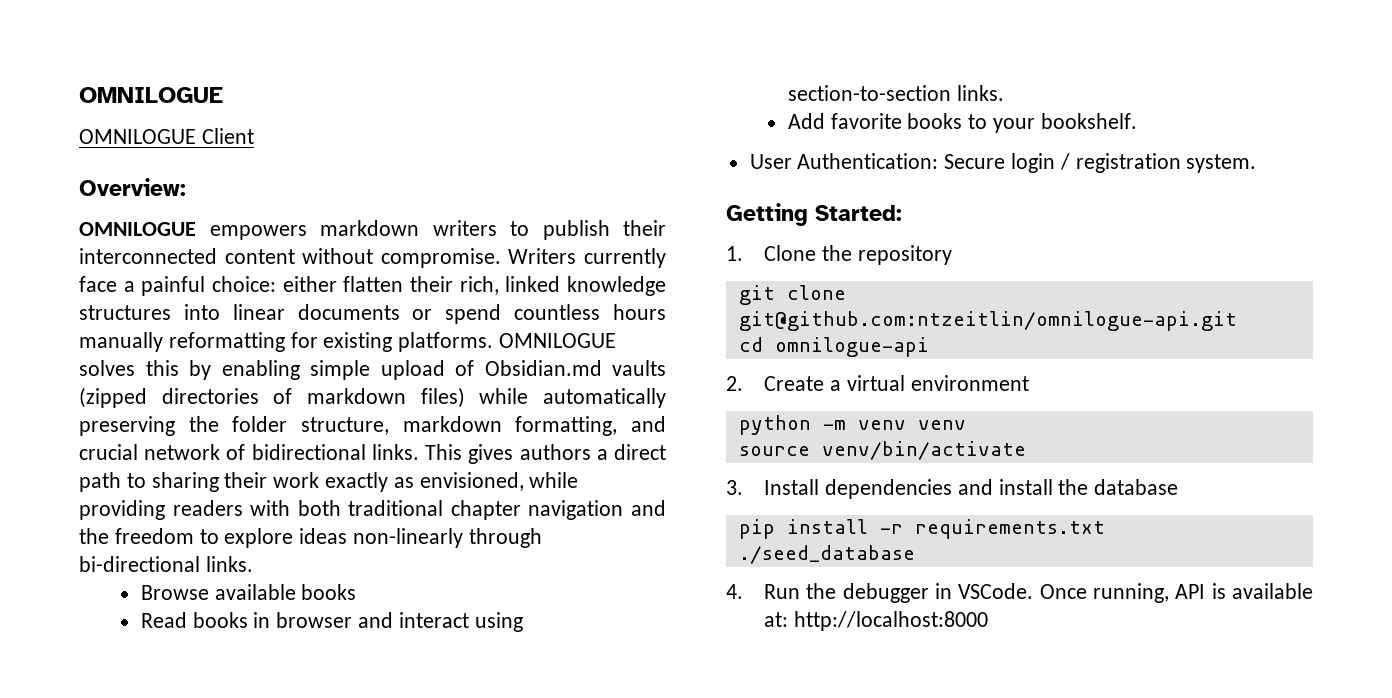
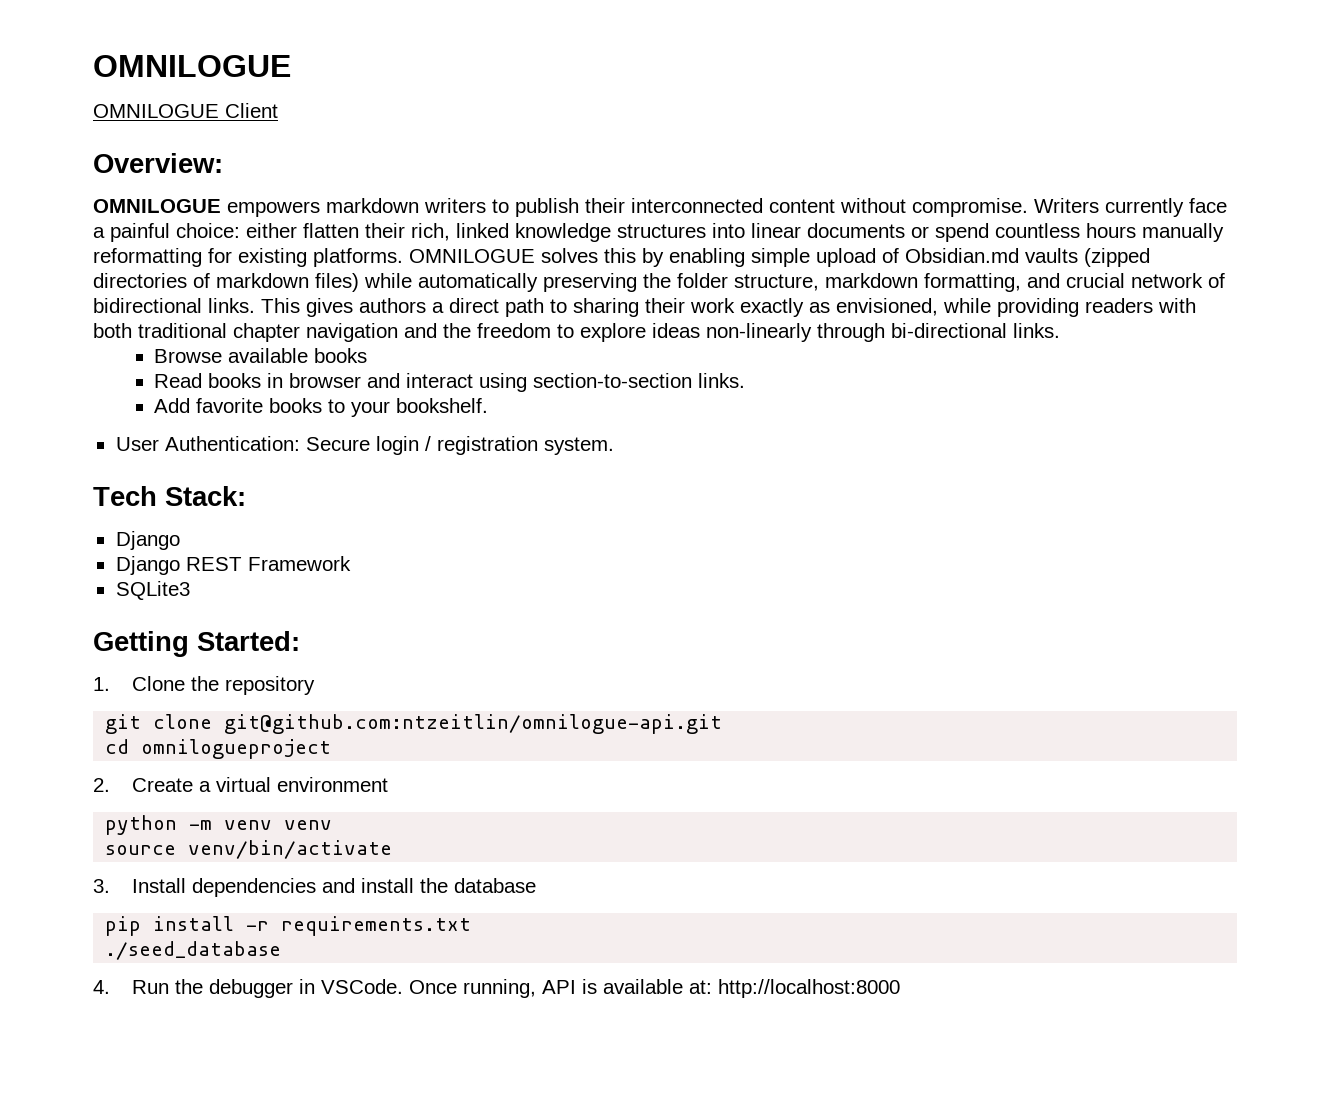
(1257, 163) none -> [93,486,246,506] [115,531,180,550] [115,556,351,575] [115,581,190,600] // Tech Stack: // Django // Django REST Framework // SQLite3
[774,337,929,357] omnilogue-api -> [141,739,332,759] omnilogueproject

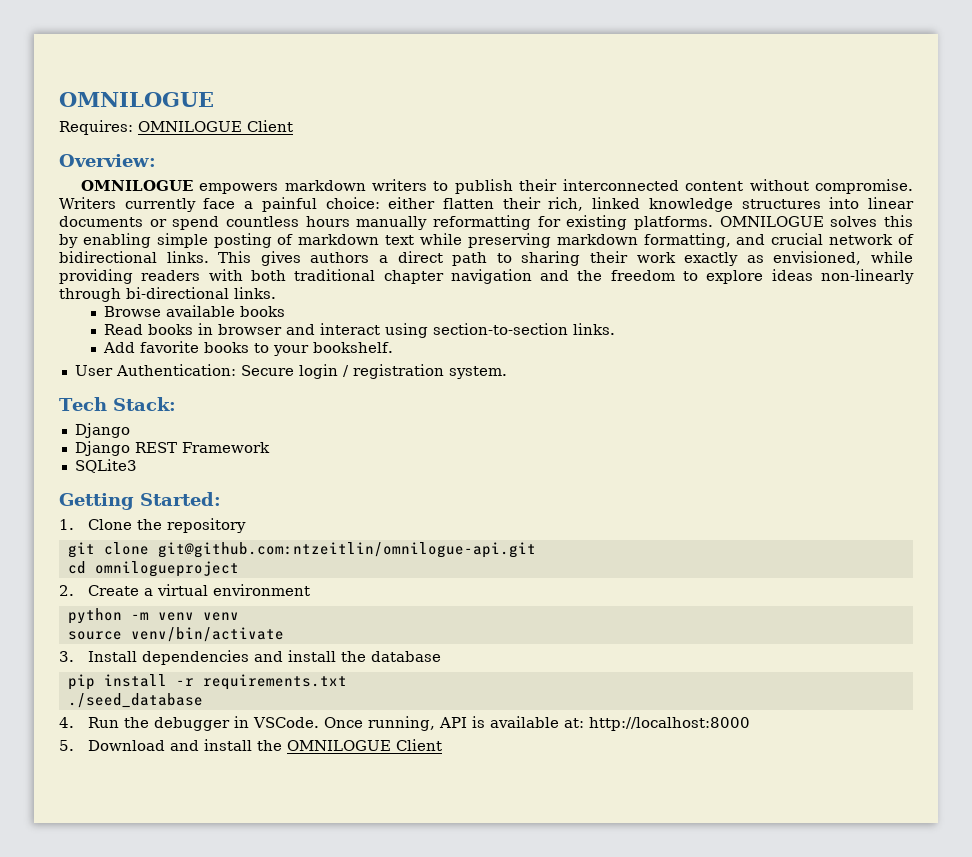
(291, 66) none -> [59,120,133,135] Requires:
[816,248,1150,267] [93,273,819,292] upload of Obsidian.md vaults (zipped directories of markdown files) while automatically preserving the folder structure, -> [213,233,551,248] posting of markdown text while preserving
(900, 988) none -> [59,739,442,751] // 5. Download and install the OMNILOGUE Client

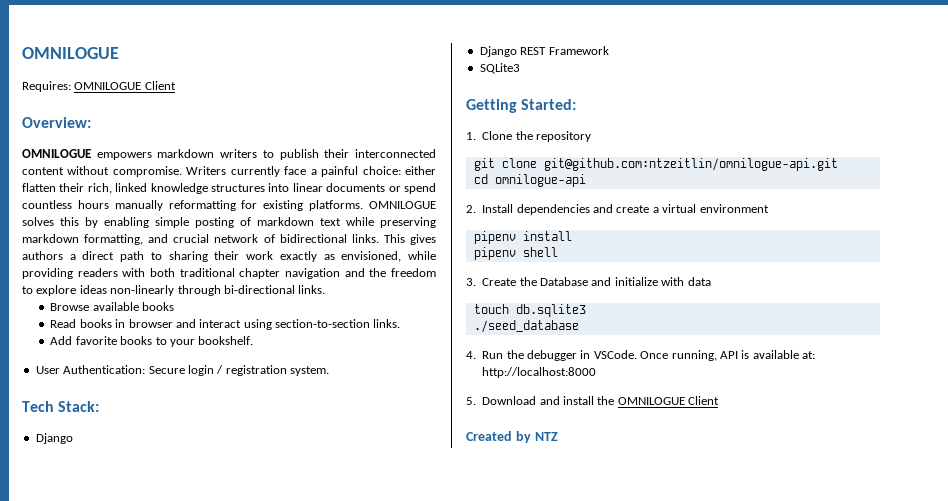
[94,561,239,577] [59,584,310,596] [67,608,239,624] [67,627,284,642] [59,650,441,665] [67,674,347,690] omnilogueproject // 2. Create a virtual environment // python -m venv venv // source venv/bin/activate // 3. Install dependencies and install the database // pip install -r requirements.txt -> [494,174,586,187] [466,204,769,215] [473,231,572,244] [473,247,558,260] [466,277,711,286] [473,304,586,317] omnilogue-api // 2. Install dependencies and create a virtual environment // pipenv install // pipenv shell // 3. Create the Database and initialize with data // touch db.sqlite3
(442, 745) none -> [466,431,558,443] // Created by NTZ

